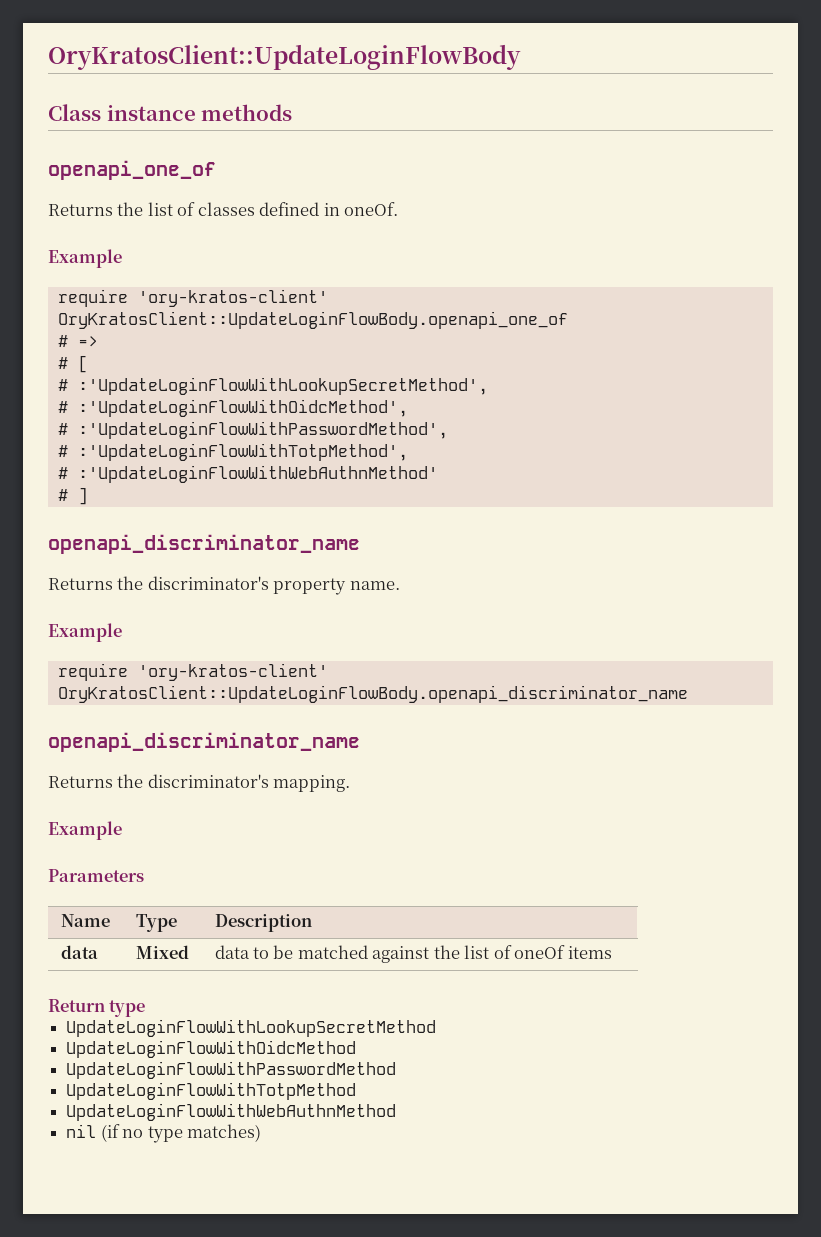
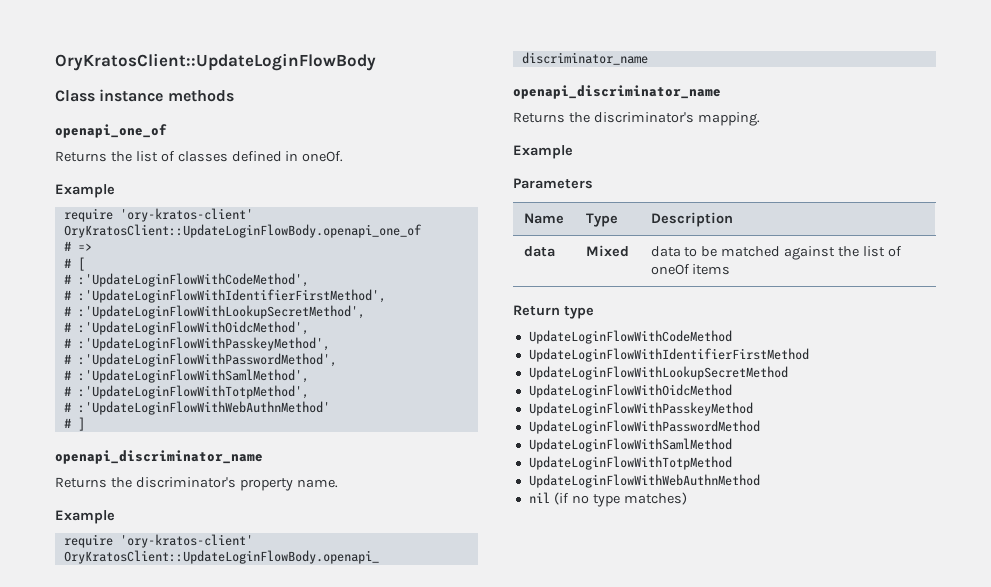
(88, 364) none -> [63,273,309,287] [63,289,386,303] // # :'UpdateLoginFlowWithCodeMethod', // # :'UpdateLoginFlowWithIdentifierFirstMethod',
(408, 408) none -> [63,337,330,351] // # :'UpdateLoginFlowWithPasskeyMethod',
(448, 430) none -> [63,369,309,383] // # :'UpdateLoginFlowWithSamlMethod',
(146, 1008) none -> [528,330,732,344] [528,348,809,362] // UpdateLoginFlowWithCodeMethod // UpdateLoginFlowWithIdentifierFirstMethod
(357, 1049) none -> [528,402,753,416] // UpdateLoginFlowWithPasskeyMethod
(397, 1070) none -> [528,438,732,452] // UpdateLoginFlowWithSamlMethod

